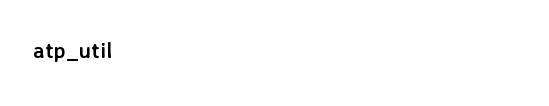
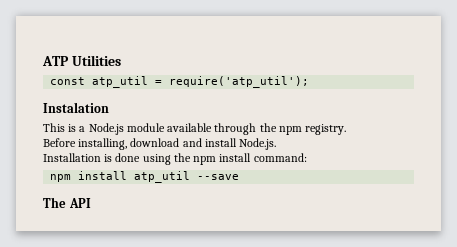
[33,42,112,62] atp_util -> [42,55,121,66] [50,76,310,88] [43,102,109,113] [43,123,347,135] [43,138,277,150] [43,153,307,165] [50,171,240,183] [43,197,91,208] ATP Utilities // const atp_util = require('atp_util'); // Instalation // This is a Node.js module available through the npm registry. // Before installing, download and install Node.js. // Installation is done using the npm install command: // npm install atp_util --save // The API

